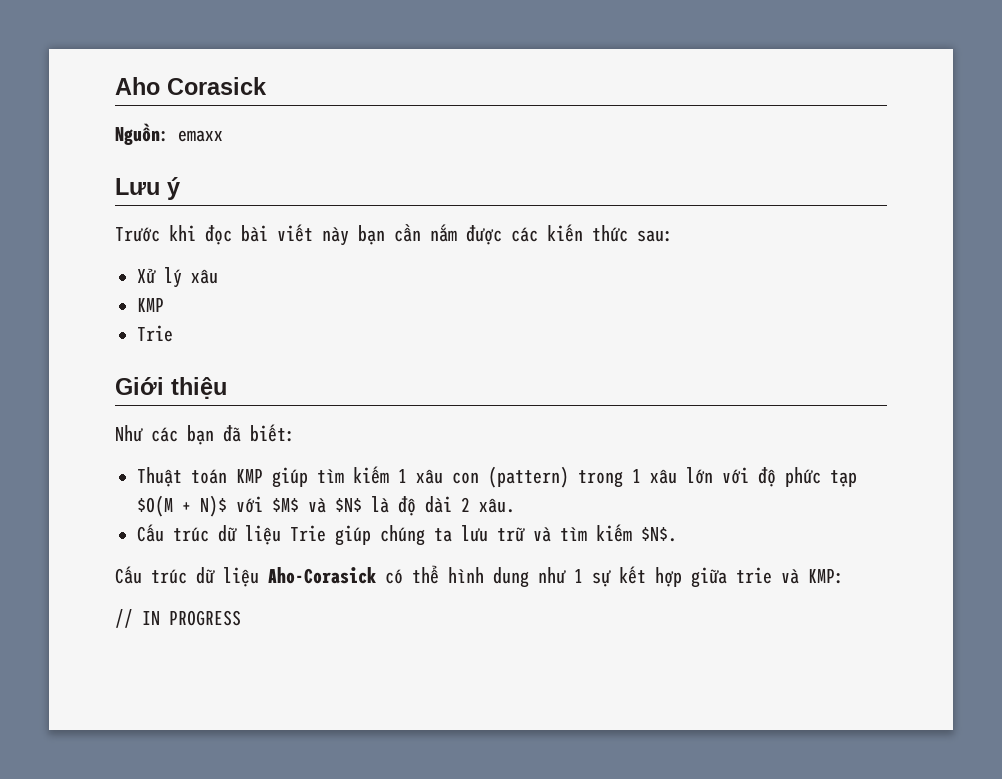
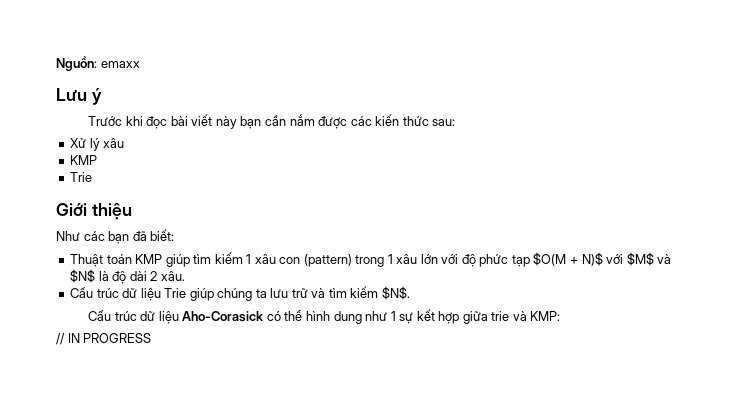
[115,77,267,95] Aho Corasick // -> (56, 63) none

